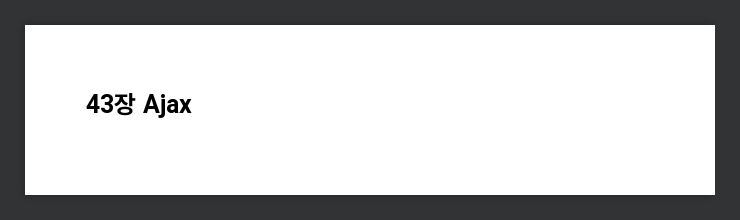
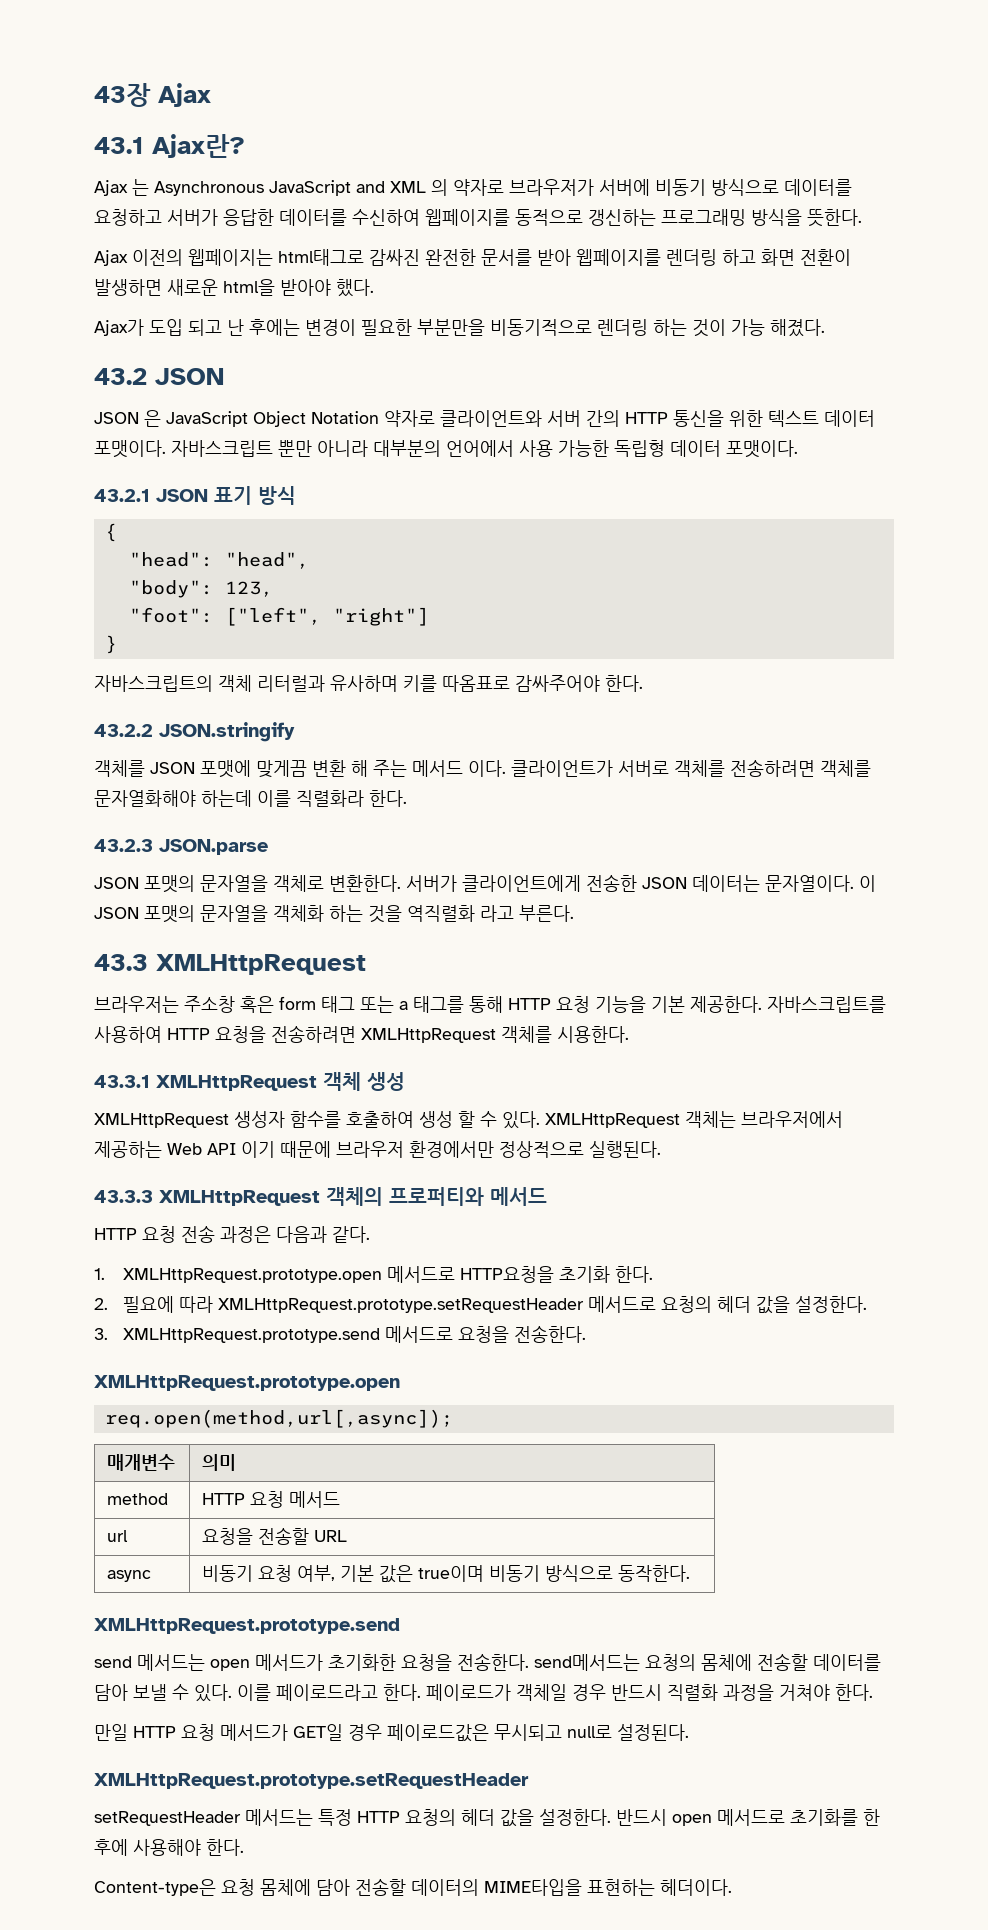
(192, 106) none -> [94,134,245,158] [94,179,852,196] [94,209,862,227] [94,249,851,266] [94,279,374,297] [94,319,825,337] [94,368,224,385] [94,410,875,427] [94,440,798,458] [94,486,296,505] [104,523,117,542] [128,552,309,569] [128,580,273,598] [128,607,429,626] [104,635,117,654] [94,675,643,692] [94,722,295,742] [94,759,871,778] [94,790,407,807] [94,839,268,855] [94,874,876,893] [94,905,574,923] [94,954,366,975] [94,996,886,1013] [94,1025,629,1043] [94,1072,405,1091] [94,1111,843,1129] [94,1141,661,1158] [94,1187,547,1206] [94,1225,370,1243] [94,1266,654,1283] [94,1296,868,1314] [94,1325,587,1343] [94,1375,400,1391] [104,1409,453,1428] [107,1454,176,1471] [202,1454,237,1471] [107,1493,169,1505] [202,1491,341,1508] [107,1530,129,1542] [202,1527,348,1545] [107,1570,152,1582] [202,1565,691,1583] [94,1618,400,1634] [94,1653,881,1671] [94,1684,873,1702] [94,1724,689,1742] [94,1773,529,1789] [94,1809,880,1827] [94,1839,244,1856] [94,1878,732,1896] // 43.1 Ajax란? // Ajax 는 Asynchronous JavaScript and XML 의 약자로 브라우저가 서버에 비동기 방식으로 데이터를 요청하고 서버가 응답한 데이터를 수신하여 웹페이지를 동적으로 갱신하는 프로그래밍 방식을 뜻한다. // Ajax 이전의 웹페이지는 html태그로 감싸진 완전한 문서를 받아 웹페이지를 렌더링 하고 화면 전환이 발생하면 새로운 html을 받아야 했다. // Ajax가 도입 되고 난 후에는 변경이 필요한 부분만을 비동기적으로 렌더링 하는 것이 가능 해졌다. // 43.2 JSON // JSON 은 JavaScript Object Notation 약자로 클라이언트와 서버 간의 HTTP 통신을 위한 텍스트 데이터 포맷이다. 자바스크립트 뿐만 아니라 대부분의 언어에서 사용 가능한 독립형 데이터 포맷이다. // 43.2.1 JSON 표기 방식 // { // "head": "head", // "body": 123, // "foot": ["left", "right"] // } // 자바스크립트의 객체 리터럴과 유사하며 키를 따옴표로 감싸주어야 한다. // 43.2.2 JSON.stringify // 객체를 JSON 포맷에 맞게끔 변환 해 주는 메서드 이다. 클라이언트가 서버로 객체를 전송하려면 객체를 문자열화해야 하는데 이를 직렬화라 한다. // 43.2.3 JSON.parse // JSON 포맷의 문자열을 객체로 변환한다. 서버가 클라이언트에게 전송한 JSON 데이터는 문자열이다. 이 JSON 포맷의 문자열을 객체화 하는 것을 역직렬화 라고 부른다. // 43.3 XMLHttpRequest // 브라우저는 주소창 혹은 form 태그 또는 a 태그를 통해 HTTP 요청 기능을 기본 제공한다. 자바스크립트를 사용하여 HTTP 요청을 전송하려면 XMLHttpRequest 객체를 시용한다. // 43.3.1 XMLHttpRequest 객체 생성 // XMLHttpRequest 생성자 함수를 호출하여 생성 할 수 있다. XMLHttpRequest 객체는 브라우저에서 제공하는 Web API 이기 때문에 브라우저 환경에서만 정상적으로 실행된다. // 43.3.3 XMLHttpRequest 객체의 프로퍼티와 메서드 // HTTP 요청 전송 과정은 다음과 같다. // 1. XMLHttpRequest.prototype.open 메서드로 HTTP요청을 초기화 한다. // 2. 필요에 따라 XMLHttpRequest.prototype.setRequestHeader 메서드로 요청의 헤더 값을 설정한다. // 3. XMLHttpRequest.prototype.send 메서드로 요청을 전송한다. // XMLHttpRequest.prototype.open // req.open(method,url[,async]); // 매개변수 | 의미 // method | HTTP 요청 메서드 // url | 요청을 전송할 URL // async | 비동기 요청 여부, 기본 값은 true이며 비동기 방식으로 동작한다. // XMLHttpRequest.prototype.send // send 메서드는 open 메서드가 초기화한 요청을 전송한다. send메서드는 요청의 몸체에 전송할 데이터를 담아 보낼 수 있다. 이를 페이로드라고 한다. 페이로드가 객체일 경우 반드시 직렬화 과정을 거쳐야 한다. // 만일 HTTP 요청 메서드가 GET일 경우 페이로드값은 무시되고 null로 설정된다. // XMLHttpRequest.prototype.setRequestHeader // setRequestHeader 메서드는 특정 HTTP 요청의 헤더 값을 설정한다. 반드시 open 메서드로 초기화를 한 후에 사용해야 한다. // Content-type은 요청 몸체에 담아 전송할 데이터의 MIME타입을 표현하는 헤더이다.

